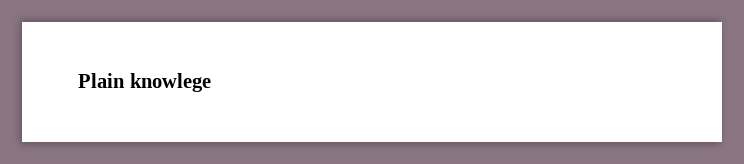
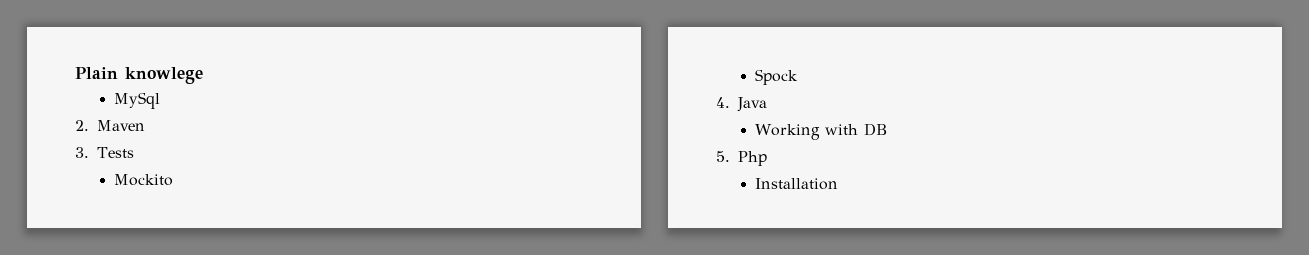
(211, 82) none -> [114,92,161,109] [75,120,145,131] [75,147,134,158] [114,174,174,186] [755,69,799,85] [716,97,767,112] [755,123,888,140] [716,151,767,166] [755,178,839,190] // MySql // 2. Maven // 3. Tests // Mockito // Spock // 4. Java // Working with DB // 5. Php // Installation

